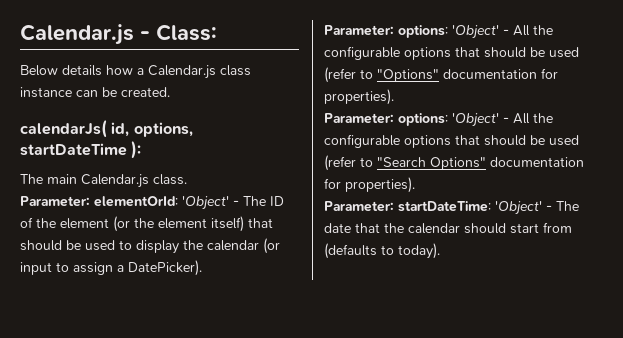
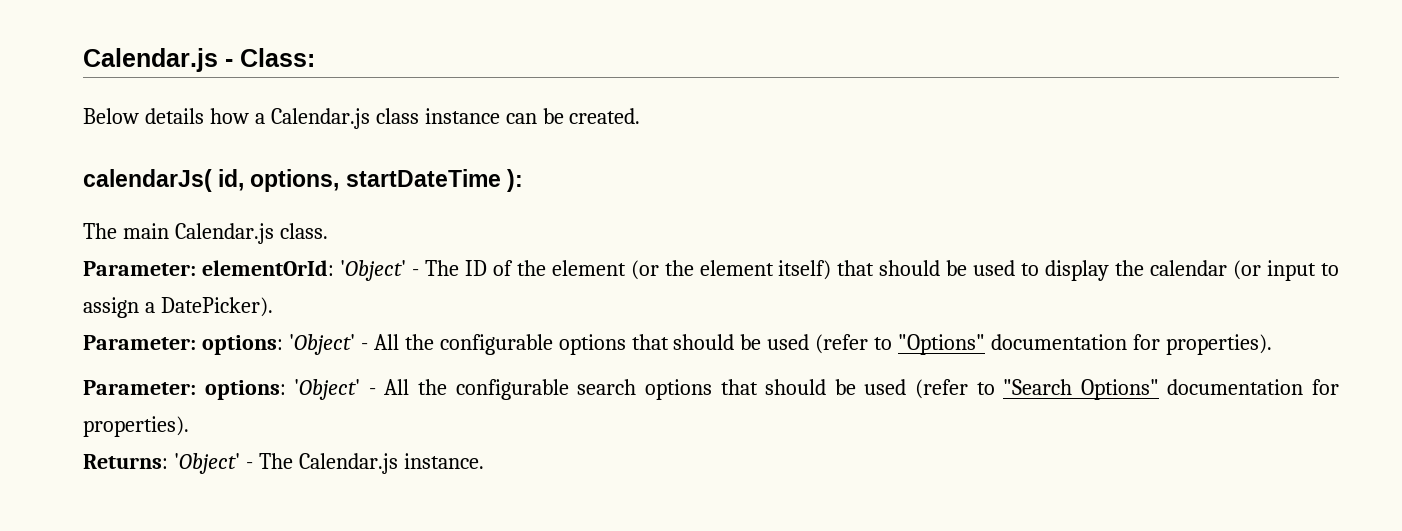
(400, 141) none -> [577,379,637,395] search
[324,201,579,215] [324,222,572,234] [324,243,440,259] Parameter: startDateTime: 'Object' - The date that the calendar should start from (defaults to today). -> [83,453,484,474] Returns: 'Object' - The Calendar.js instance.

